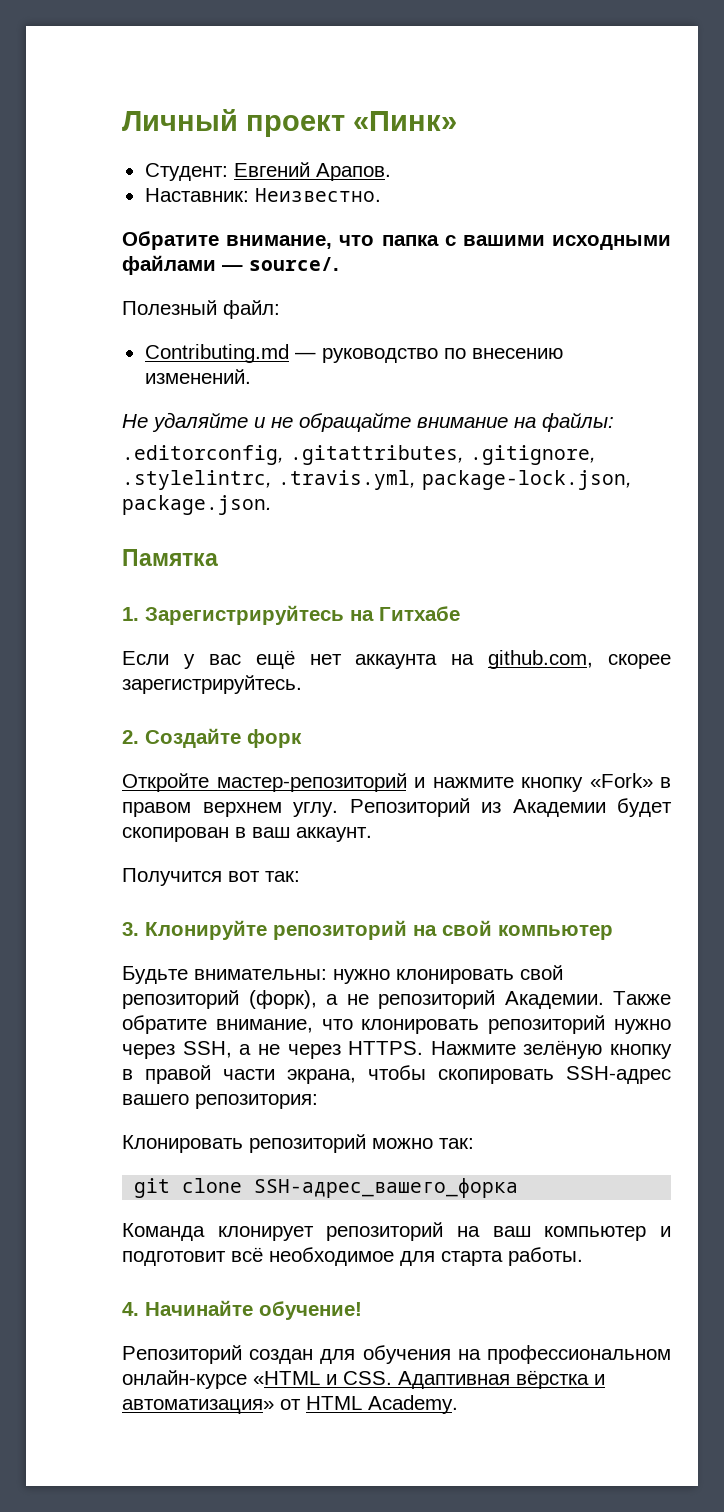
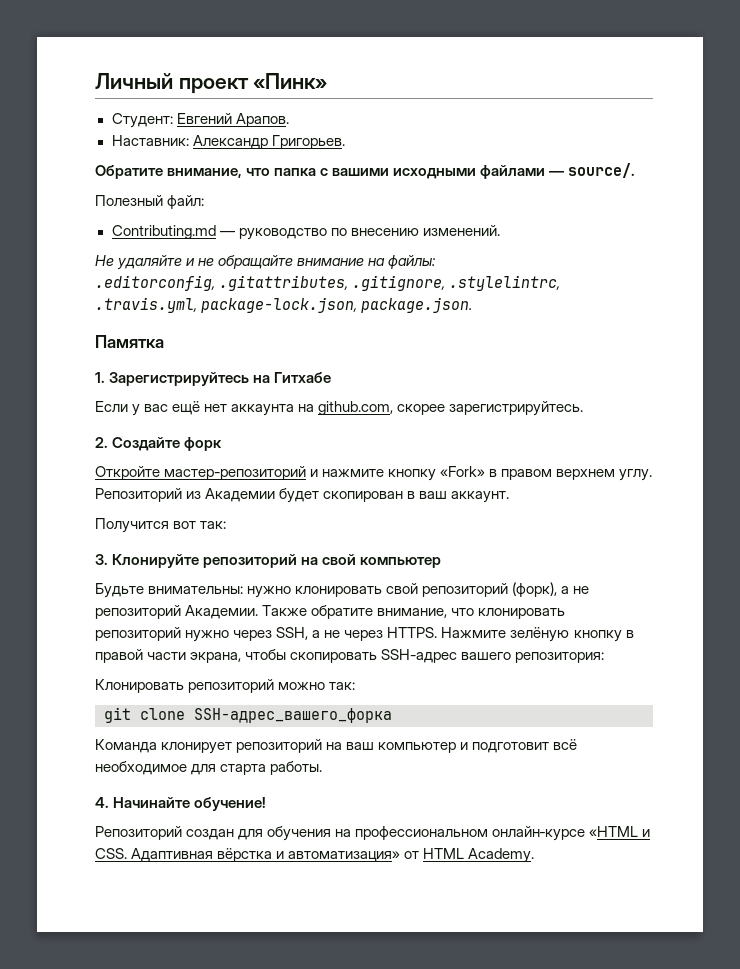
[254,188,381,202] Неизвестно. -> [192,135,345,149] Александр Григорьев.

